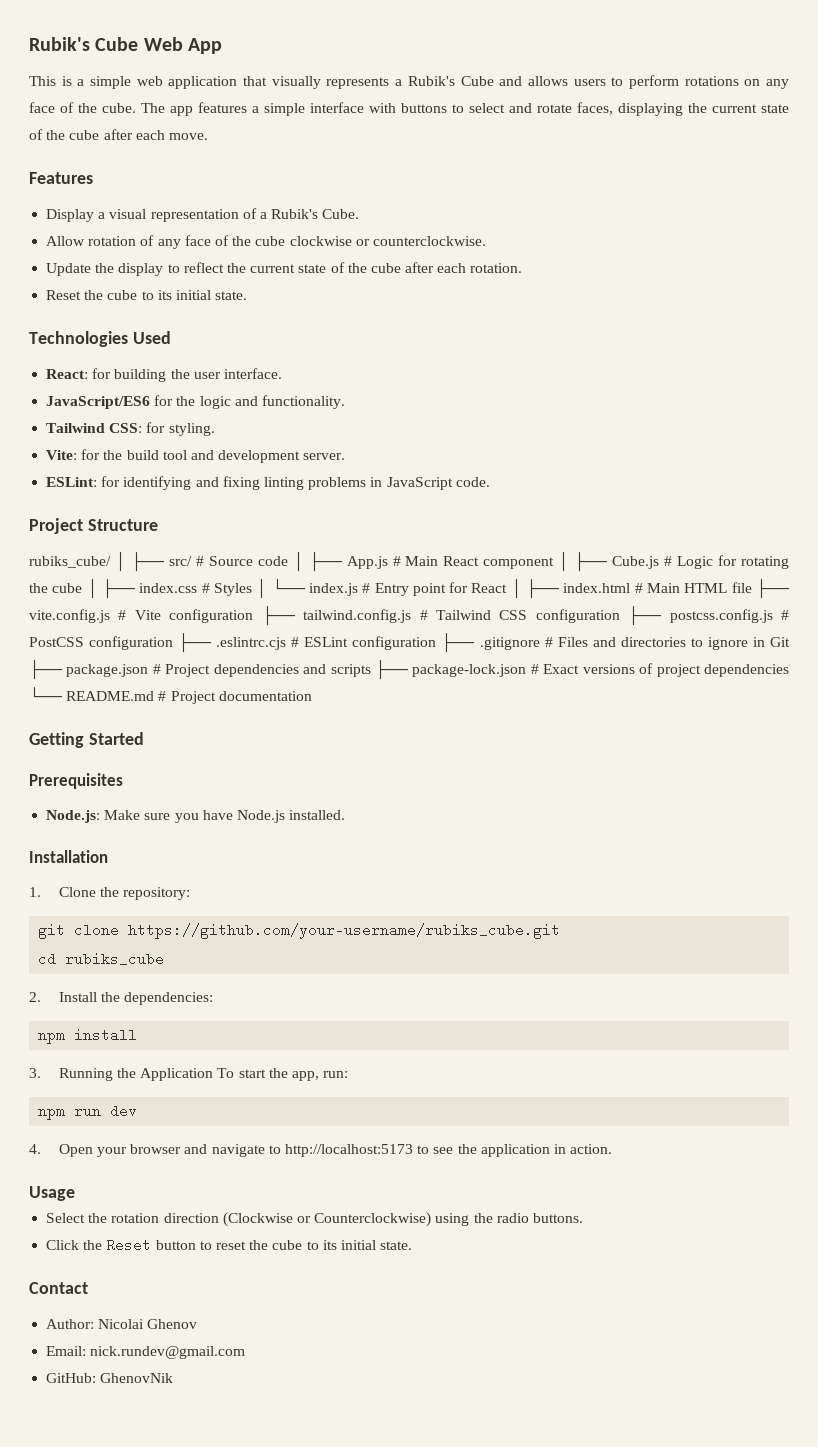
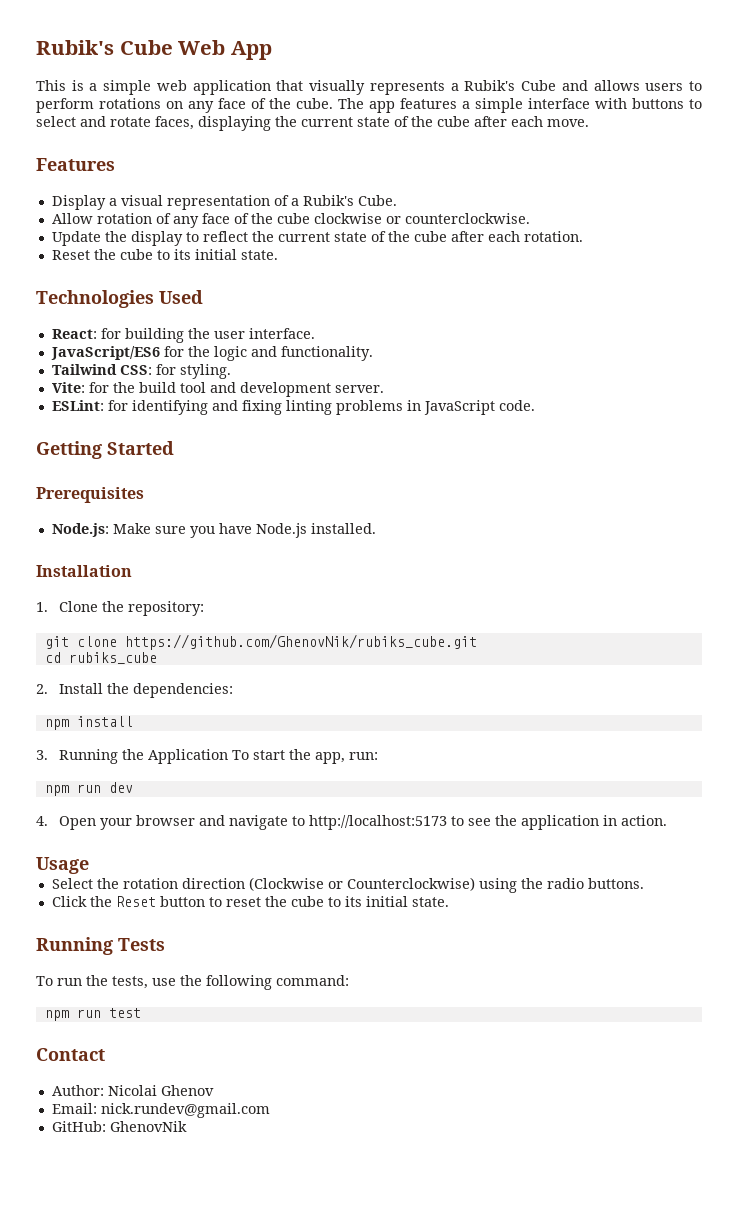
[29,518,158,534] [29,552,790,572] [29,579,791,599] [29,606,789,626] [29,633,790,653] [29,660,790,680] [29,687,312,704] // Project Structure // rubiks_cube/ │ ├── src/ # Source code │ ├── App.js # Main React component │ ├── Cube.js # Logic for rotating the cube │ ├── index.css # Styles │ └── index.js # Entry point for React │ ├── index.html # Main HTML file ├── vite.config.js # Vite configuration ├── tailwind.config.js # Tailwind CSS configuration ├── postcss.config.js # PostCSS configuration ├── .eslintrc.cjs # ESLint configuration ├── .gitignore # Files and directories to ignore in Git ├── package.json # Project dependencies and scripts ├── package-lock.json # Exact versions of project dependencies └── README.md # Project documentation -> (535, 405) none
[128,923,561,939] https://github.com/your-username/rubiks_cube.git -> [124,634,477,650] https://github.com/GhenovNik/rubiks_cube.git
(413, 1245) none -> [36,937,165,955] [36,975,349,990] [44,1008,141,1021] // Running Tests // To run the tests, use the following command: // npm run test

